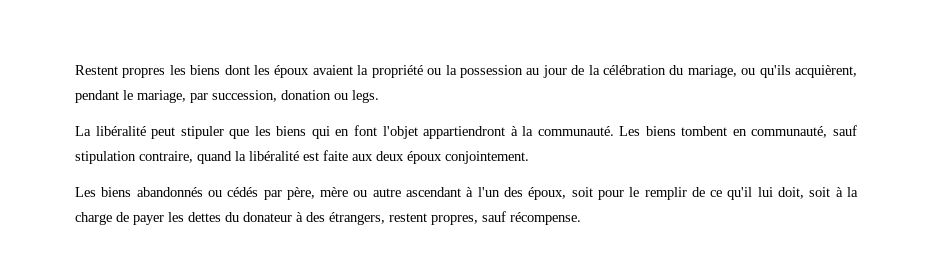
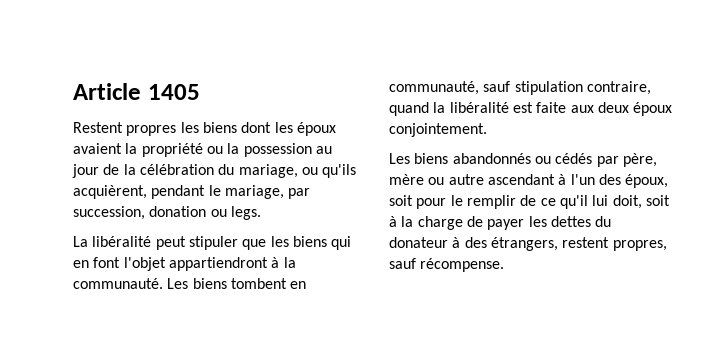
(75, 70) none -> [73,83,200,100] Article 1405 //

